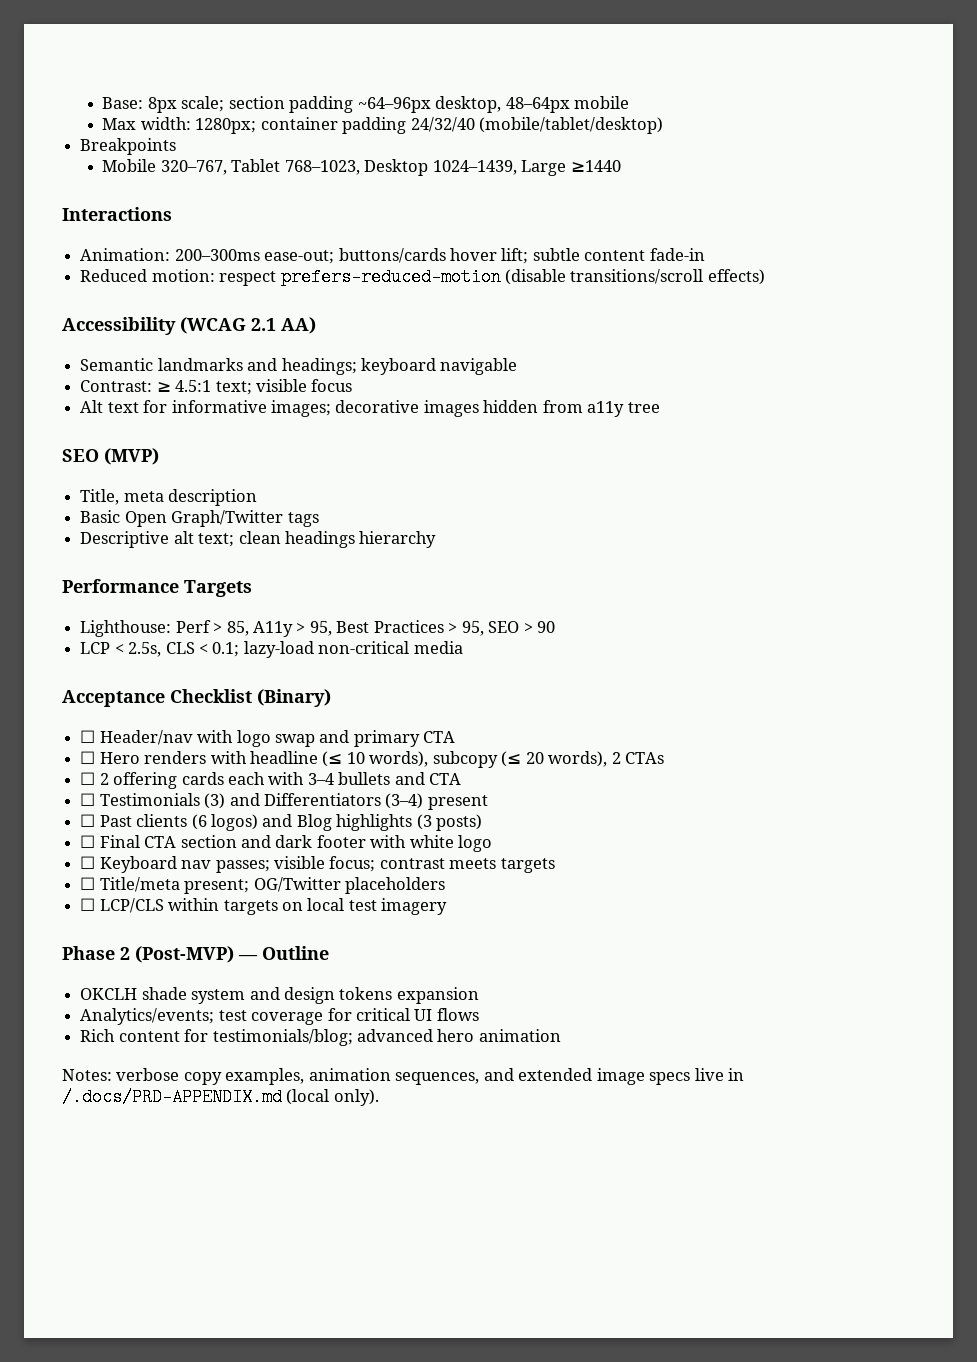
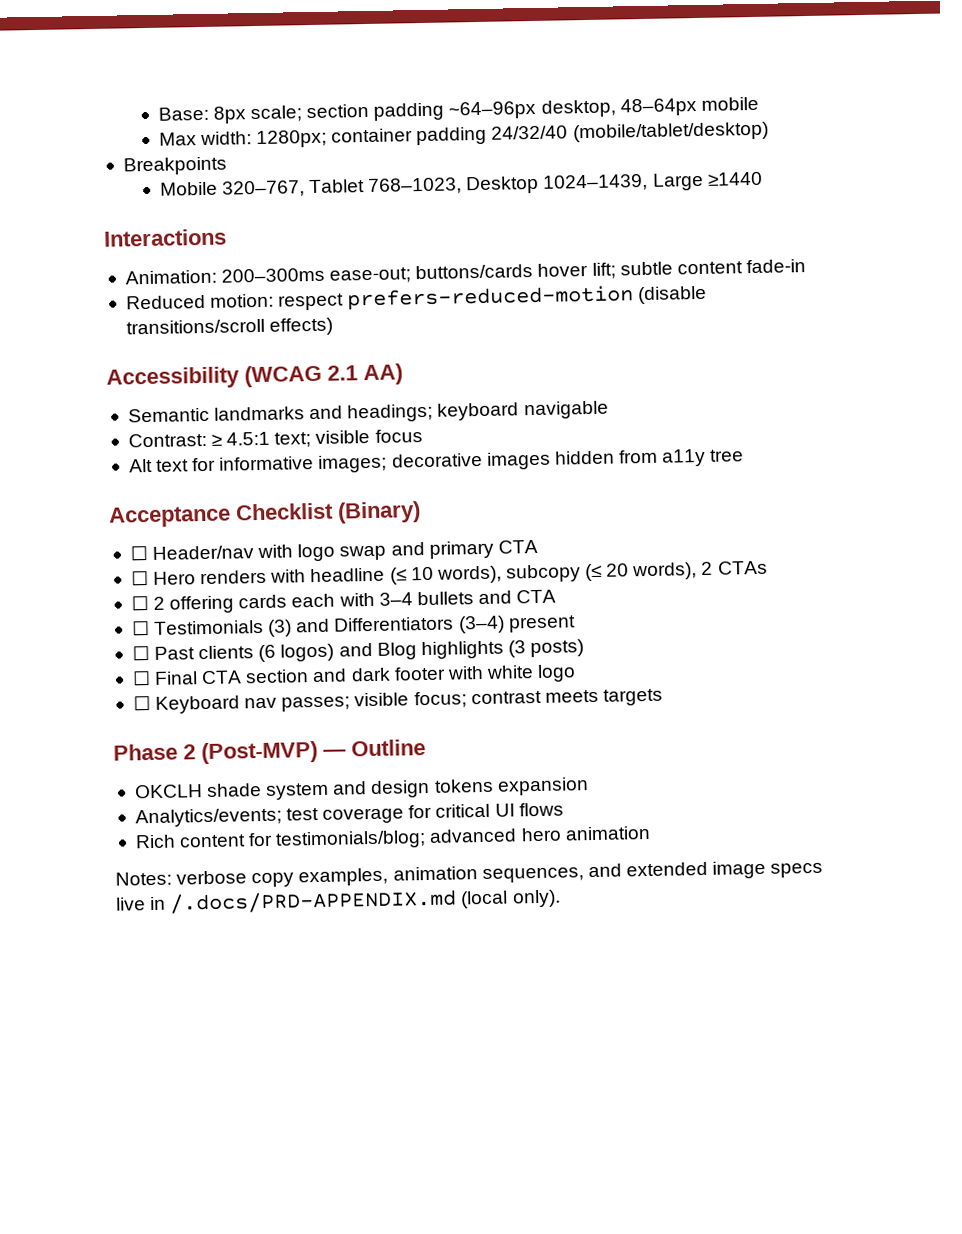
[62,448,159,465] [80,489,258,506] [80,510,319,527] [80,531,437,548] [62,579,252,597] [80,620,556,637] [80,641,463,658] // SEO (MVP) // Title, meta description // Basic Open Graph/Twitter tags // Descriptive alt text; clean headings hierarchy // Performance Targets // Lighthouse: Perf > 85, A11y > 95, Best Practices > 95, SEO > 90 // LCP < 2.5s, CLS < 0.1; lazy‑load non‑critical media -> (745, 455) none
[80,877,445,894] [80,898,448,915] // ☐ Title/meta present; OG/Twitter placeholders // ☐ LCP/CLS within targets on local test imagery -> (663, 697) none

